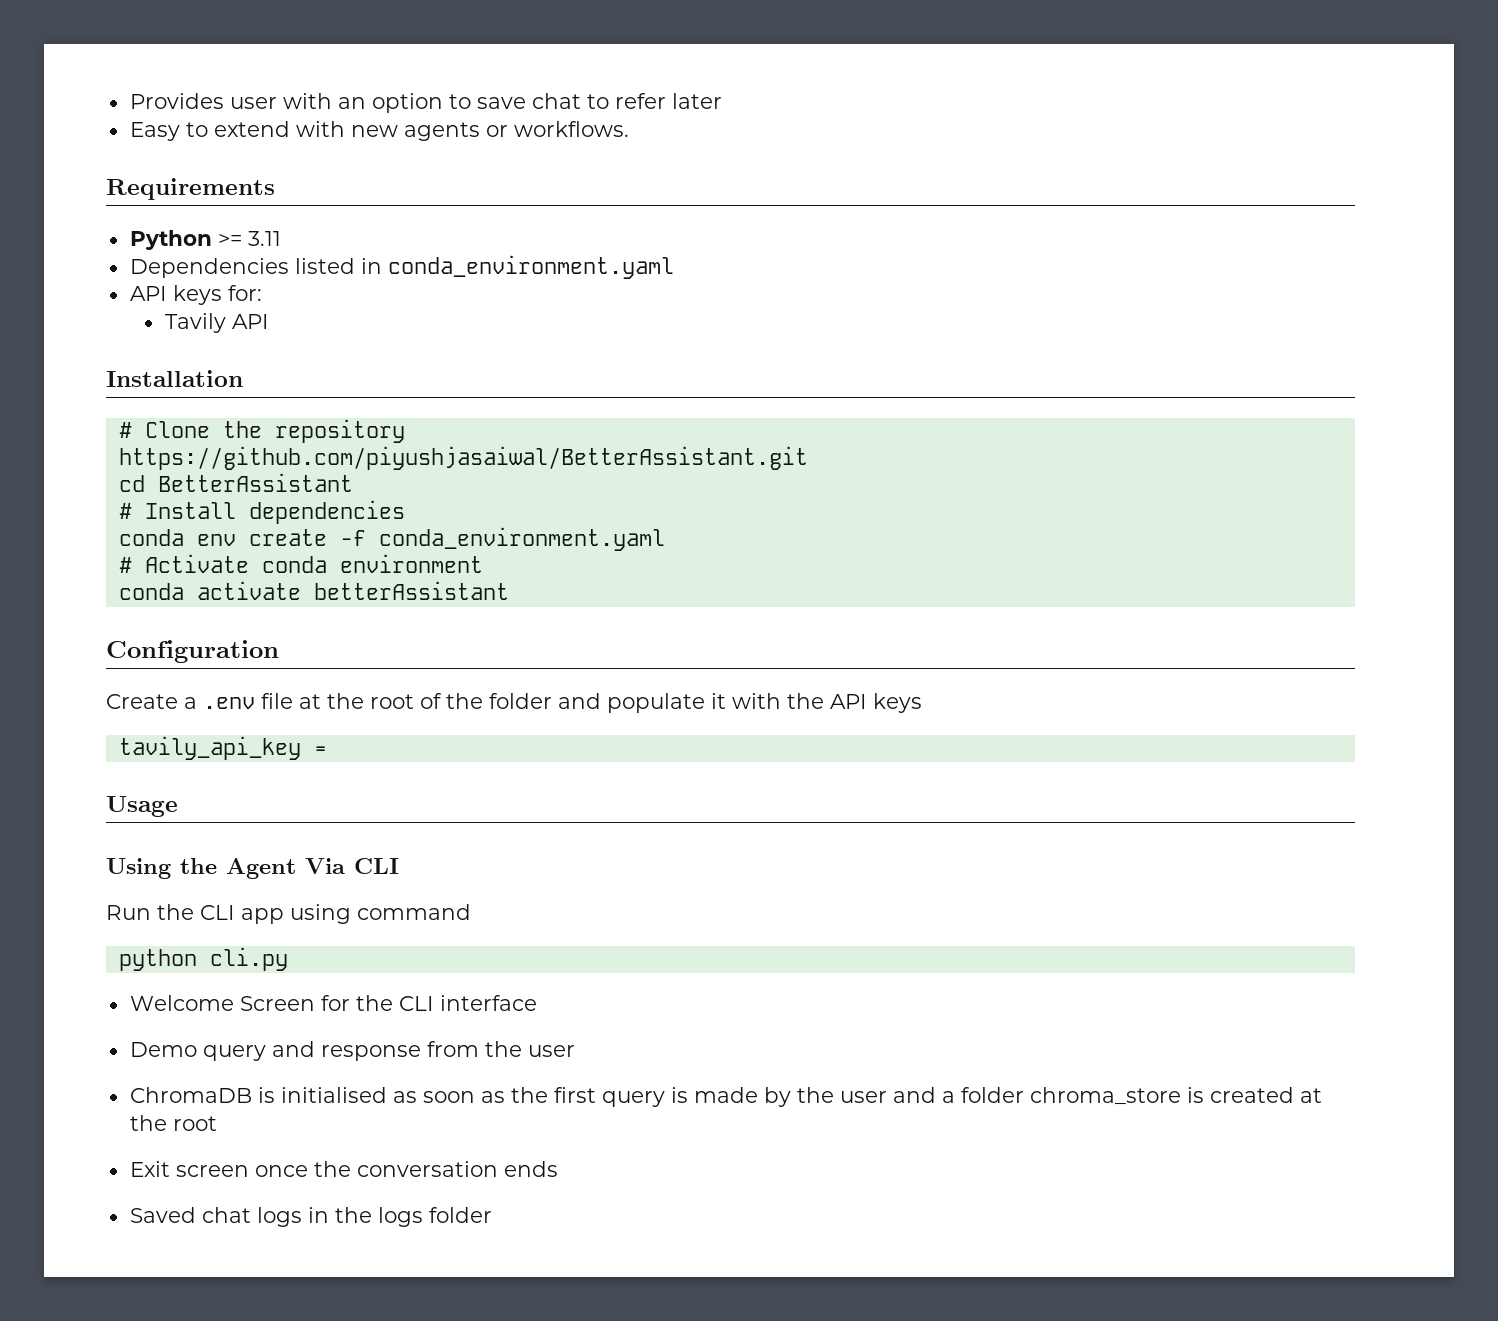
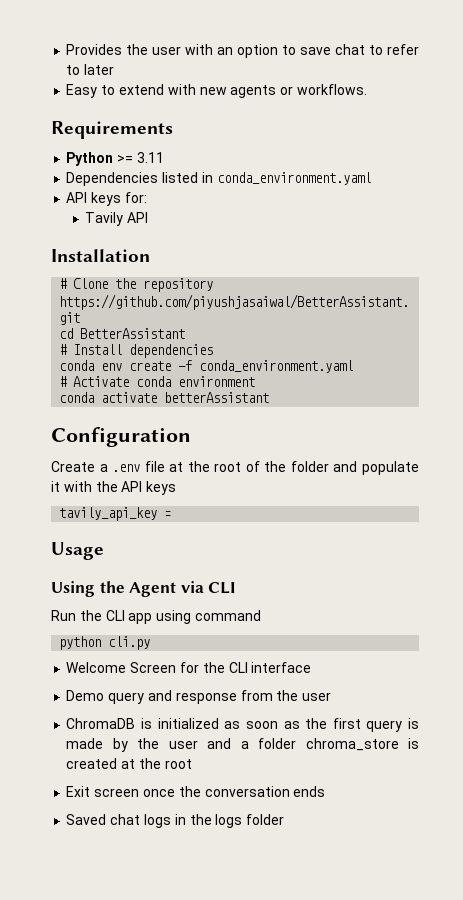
(224, 101) none -> [126,44,149,55] the
(666, 101) none -> [66,65,81,75] to
[305,858,345,874] Via -> [180,581,204,593] via
[280,1087,387,1103] initialised -> [157,718,219,729] initialized

